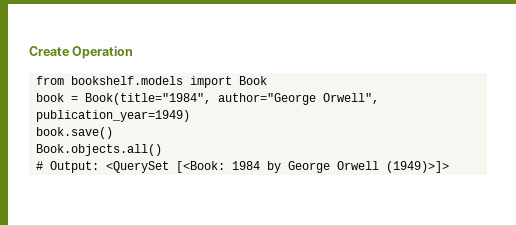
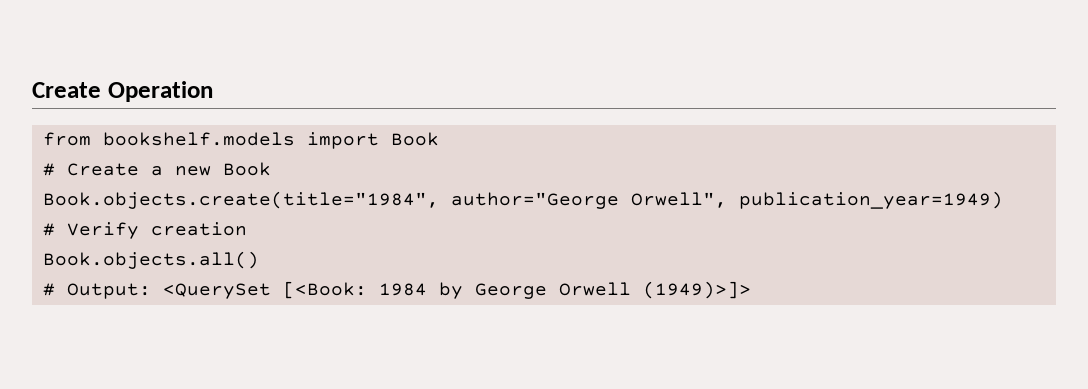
[35,93,211,105] book = Book(title="1984", -> [42,162,271,176] [42,191,439,209] # Create a new Book // Book.objects.create(title="1984",
[35,127,113,139] book.save() -> [42,222,247,239] # Verify creation

